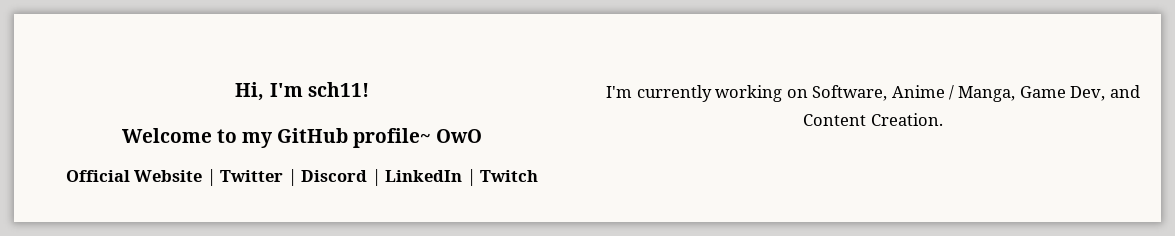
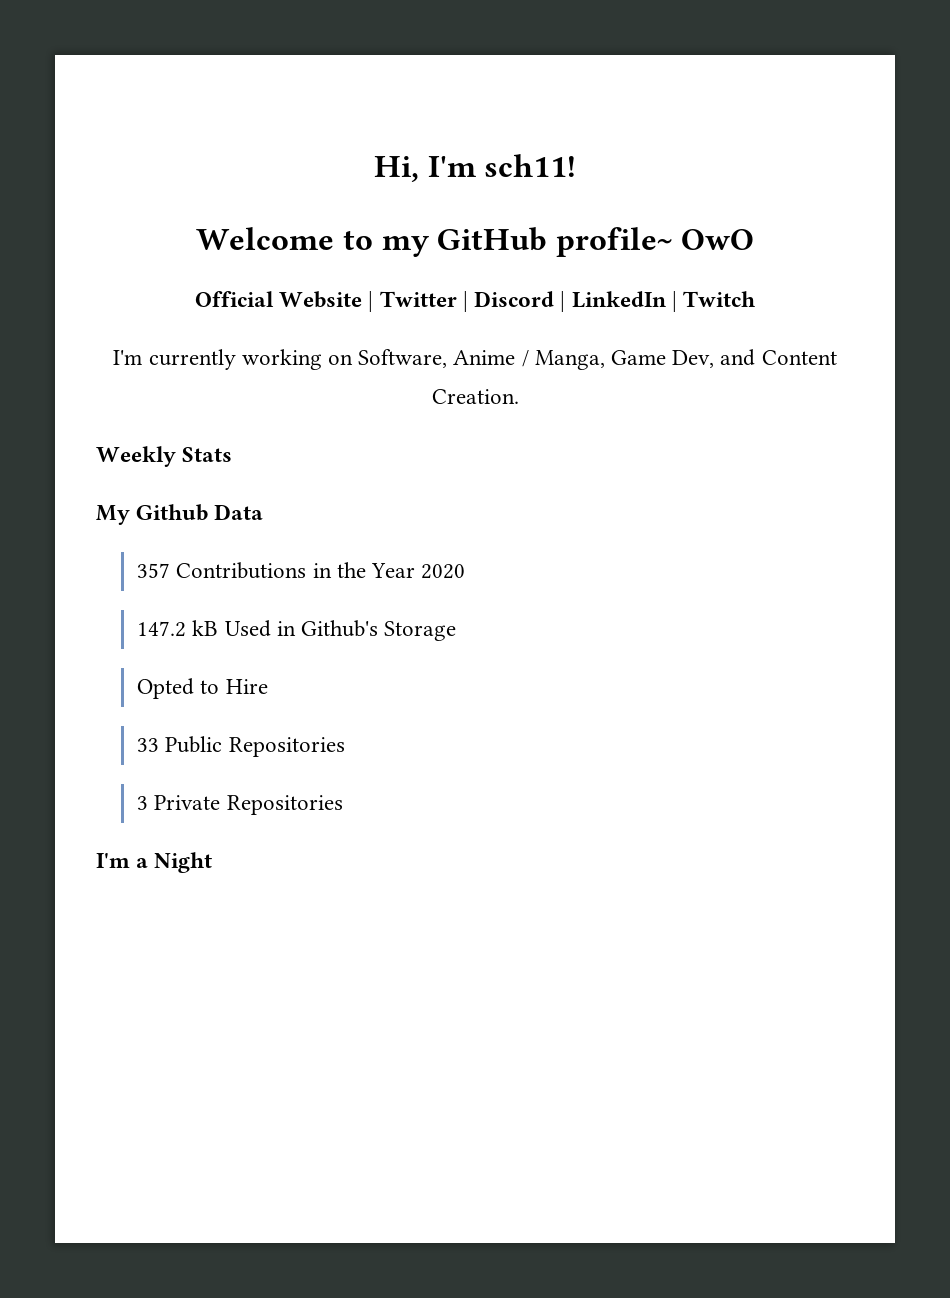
(943, 119) none -> [96,446,233,467] [96,504,264,525] [137,562,466,579] [137,620,457,641] [137,678,268,699] [137,736,345,757] [137,795,343,815] [96,852,213,873] // Weekly Stats // My Github Data // 357 Contributions in the Year 2020 // 147.2 kB Used in Github's Storage // Opted to Hire // 33 Public Repositories // 3 Private Repositories // I'm a Night

